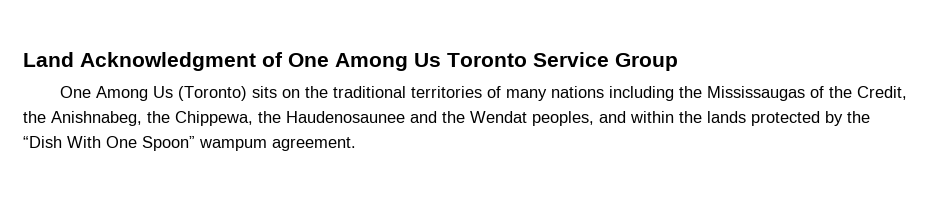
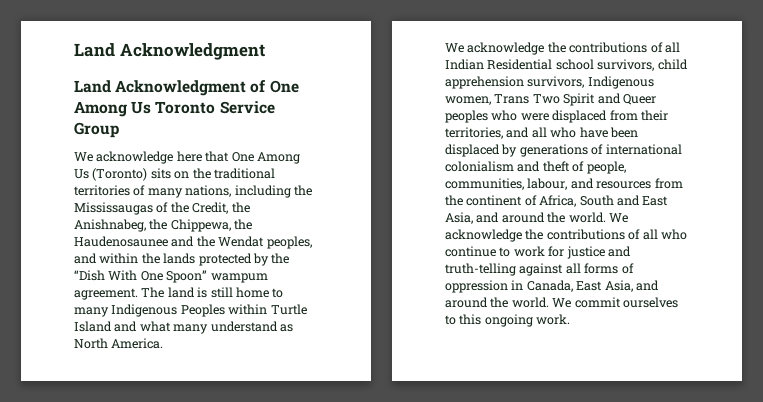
[23,52,256,71] Land Acknowledgment -> [74,43,265,60] [74,80,247,96] Land Acknowledgment // Land Acknowledgment
(678, 62) none -> [74,151,230,164] We acknowledge here that
[550,86,604,98] nations -> [185,185,232,197] nations,
(356, 144) none -> [141,287,284,298] [74,304,307,317] [74,321,293,334] [74,338,164,349] [445,42,680,55] [445,59,688,71] [445,76,654,89] [445,93,656,106] [445,110,668,123] [445,127,638,139] [445,144,682,157] [445,161,626,174] [445,178,683,190] [445,195,669,207] [445,212,628,224] [445,229,687,242] [445,246,631,259] [445,263,634,276] [445,280,659,293] [445,297,678,308] [445,314,571,327] The land is still home to many Indigenous Peoples within Turtle Island and what many understand as North America. // We acknowledge the contributions of all Indian Residential school survivors, child apprehension survivors, Indigenous women, Trans Two Spirit and Queer peoples who were displaced from their territories, and all who have been displaced by generations of international colonialism and theft of people, communities, labour, and resources from the continent of Africa, South and East Asia, and around the world. We acknowledge the contributions of all who continue to work for justice and truth-telling against all forms of oppression in Canada, East Asia, and around the world. We commit ourselves to this ongoing work.

